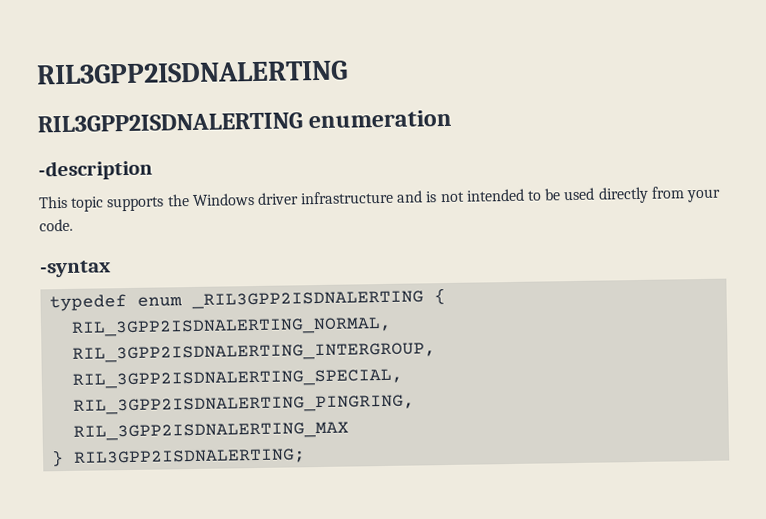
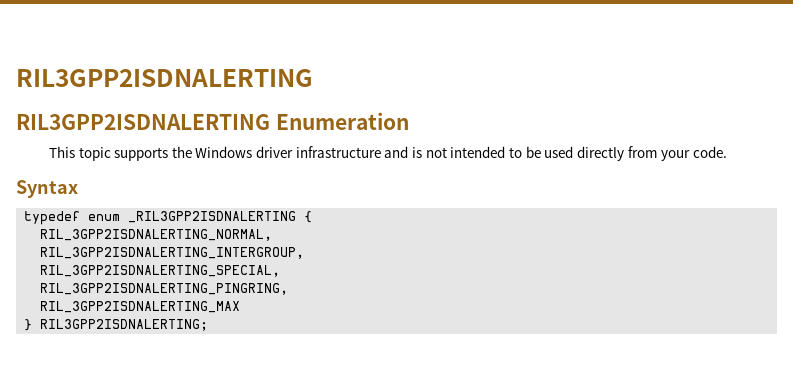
[308,109,453,129] [38,159,153,181] enumeration // -description -> [275,112,409,130] Enumeration
[39,260,111,278] -syntax -> [16,180,78,198] Syntax

